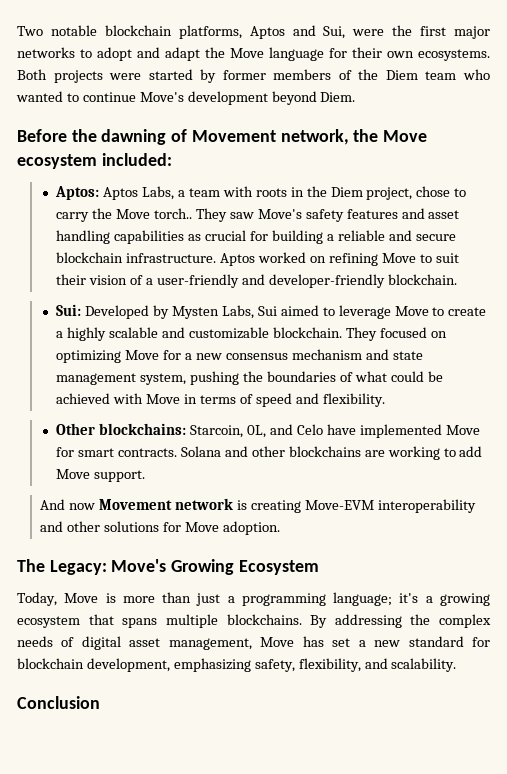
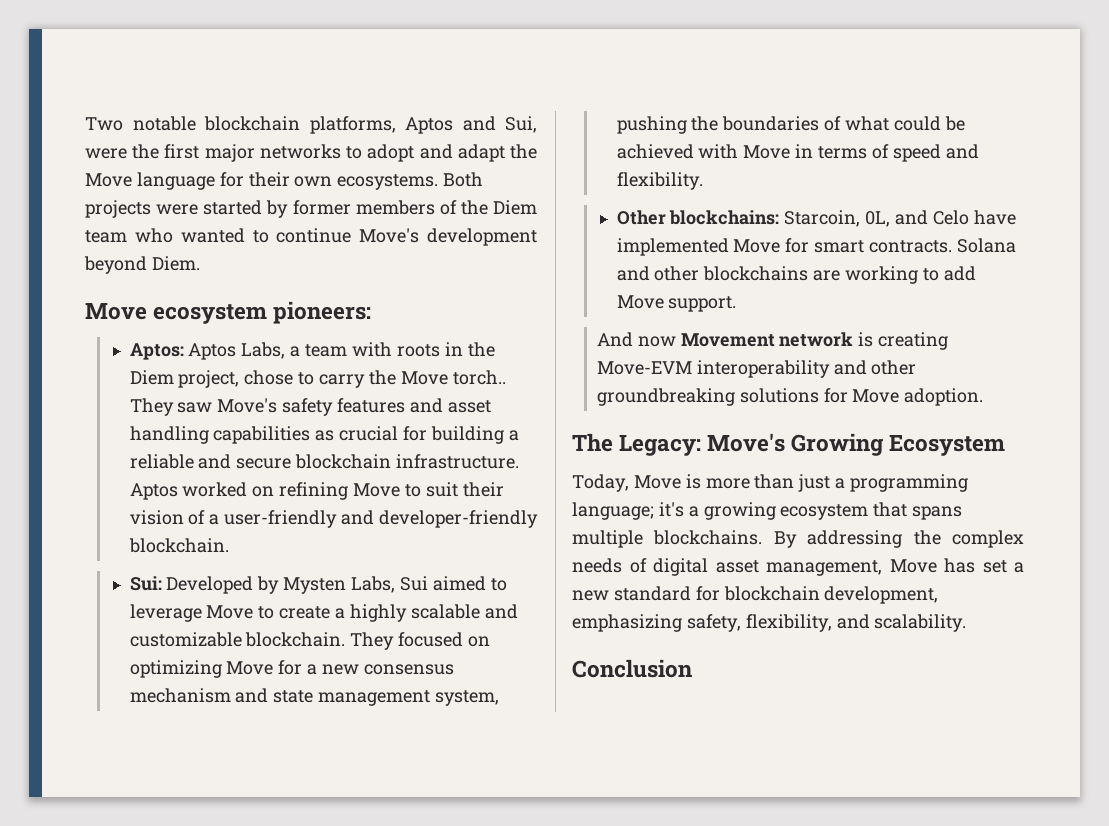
[17,129,379,145] Before the dawning of Movement network, the -> (200, 263) none
[101,153,172,166] included: -> [273,301,372,324] pioneers:
(101, 526) none -> [596,388,735,406] groundbreaking

